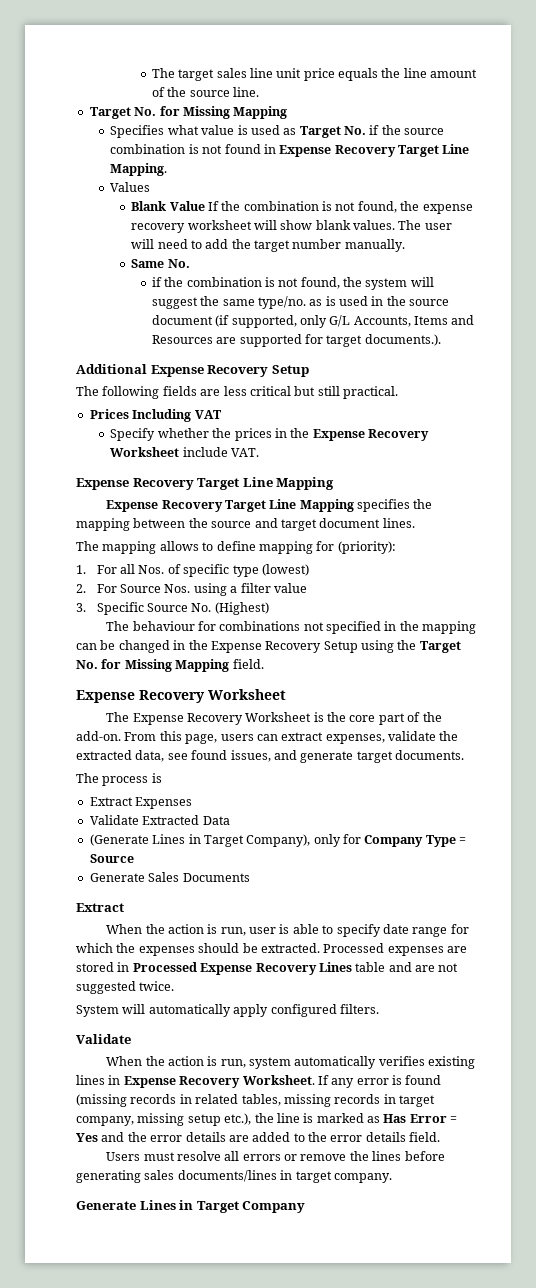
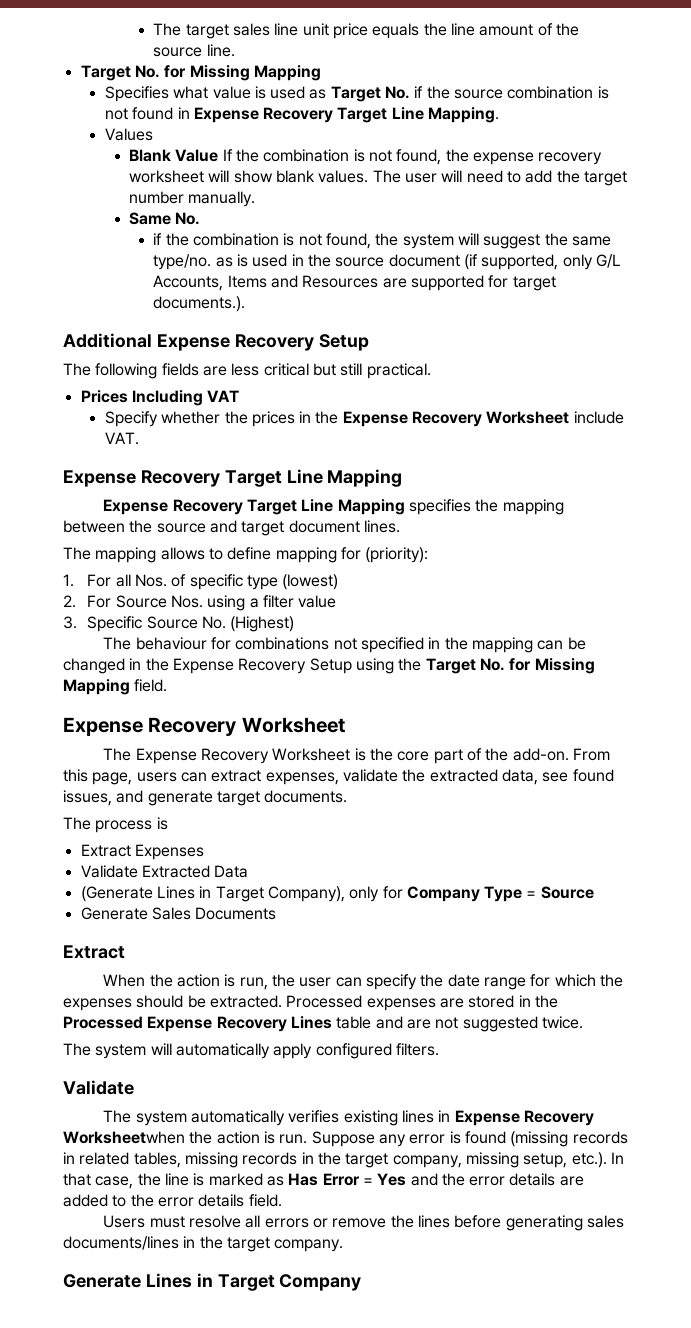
[248,924,381,937] user is able to specify -> [271,974,444,990] the user can specify the
(130, 967) none -> [534,995,558,1008] the
[76,1005,119,1017] System -> [63,1043,147,1059] The system
[106,1056,246,1068] When the action is run, -> [103,1110,132,1123] The
[242,1075,329,1085] Worksheet. If -> [63,1131,375,1147] Worksheetwhen the action is run. Suppose
(396, 1099) none -> [317,1152,341,1165] the
[187,1113,252,1126] setup etc.), -> [523,1152,624,1168] [63,1173,134,1189] setup, etc.). In that case,
(293, 1175) none -> [199,1236,223,1249] the

